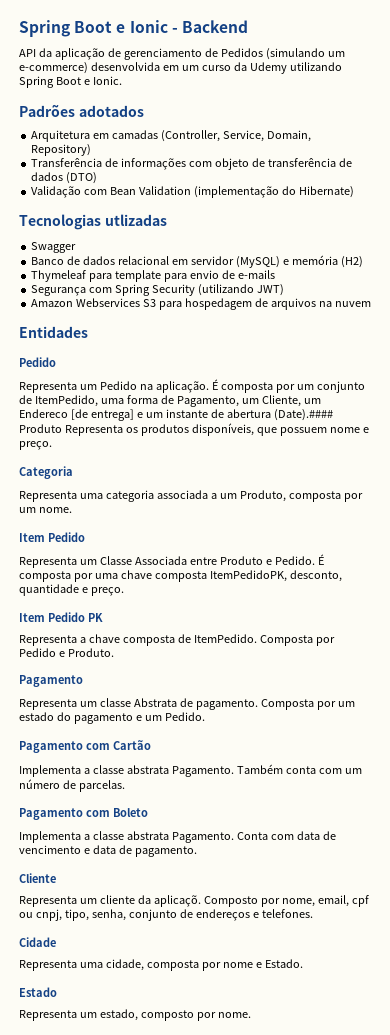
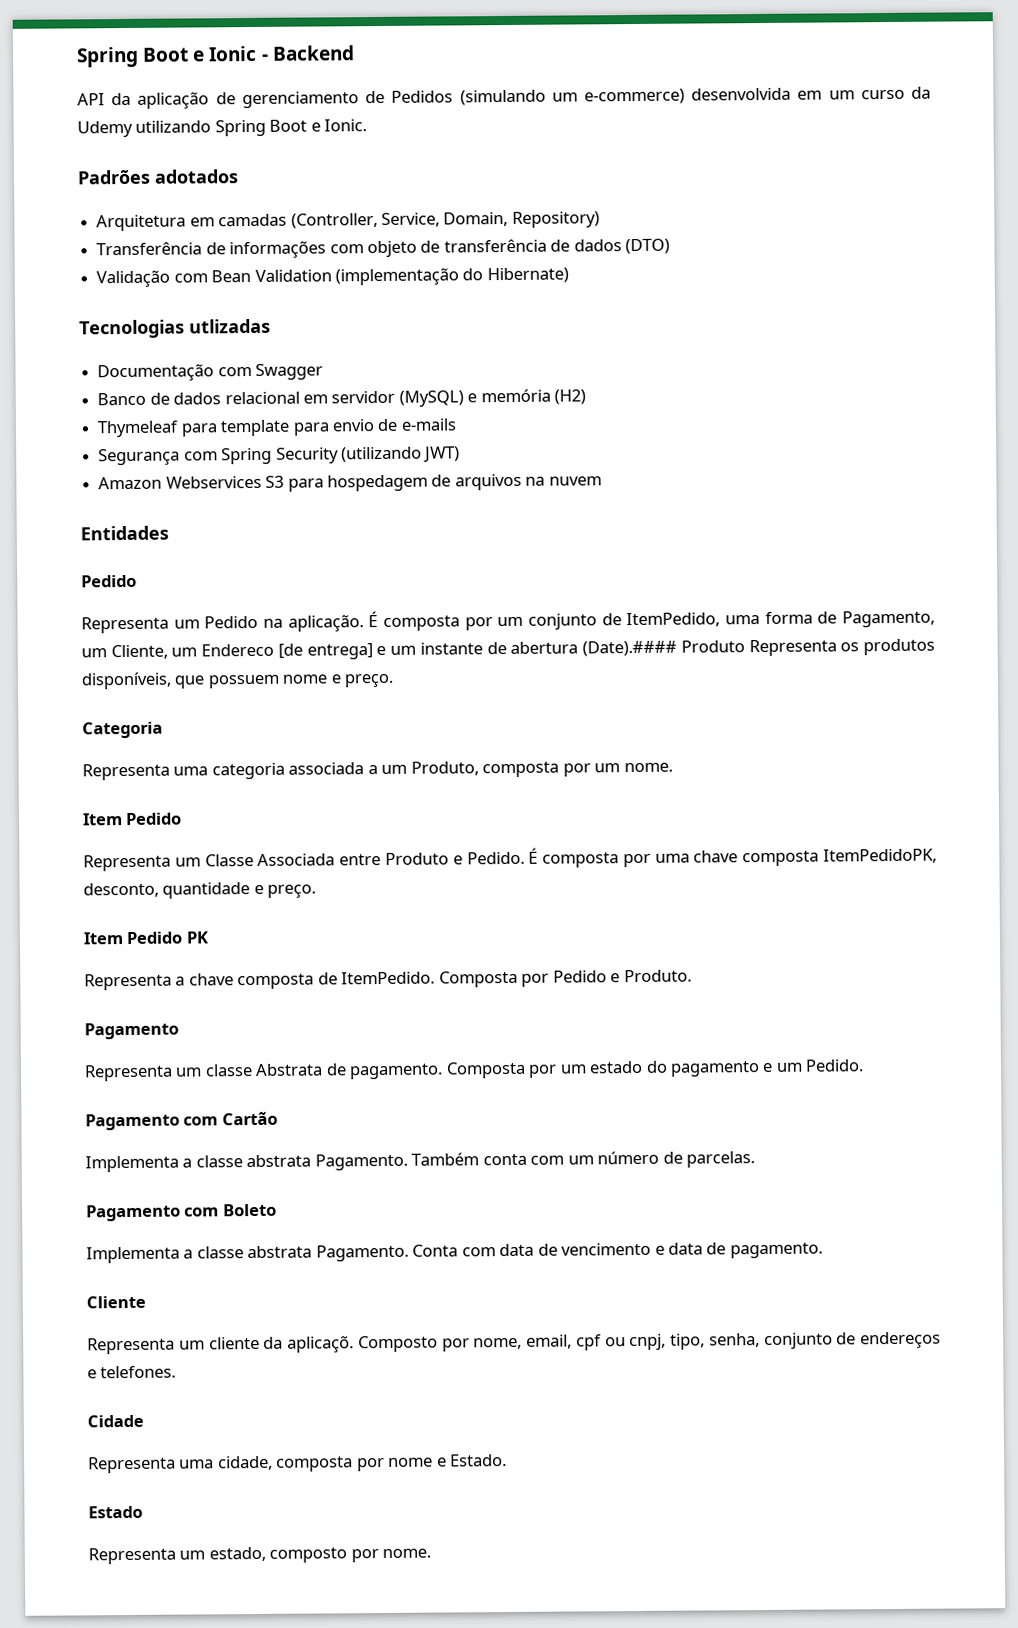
(167, 220) none -> [97,363,252,382] Documentação com

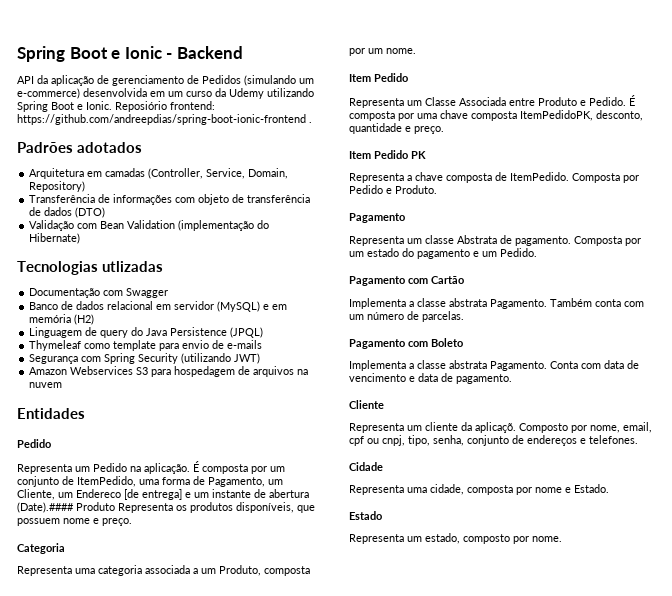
(368, 125) none -> [115,101,215,112] [17,114,312,125] Reposiório frontend: https://github.com/andreepdias/spring-boot-ionic-frontend .
(478, 398) none -> [272,304,288,310] em
(587, 397) none -> [29,327,264,338] // Linguagem de query do Java Persistence (JPQL)
[180,423,218,437] para -> [84,343,111,349] como

